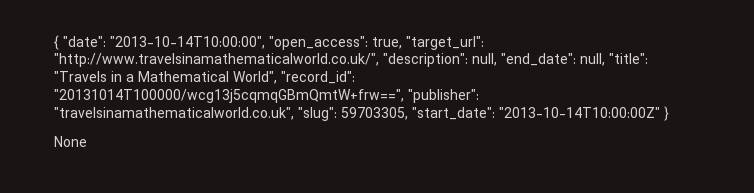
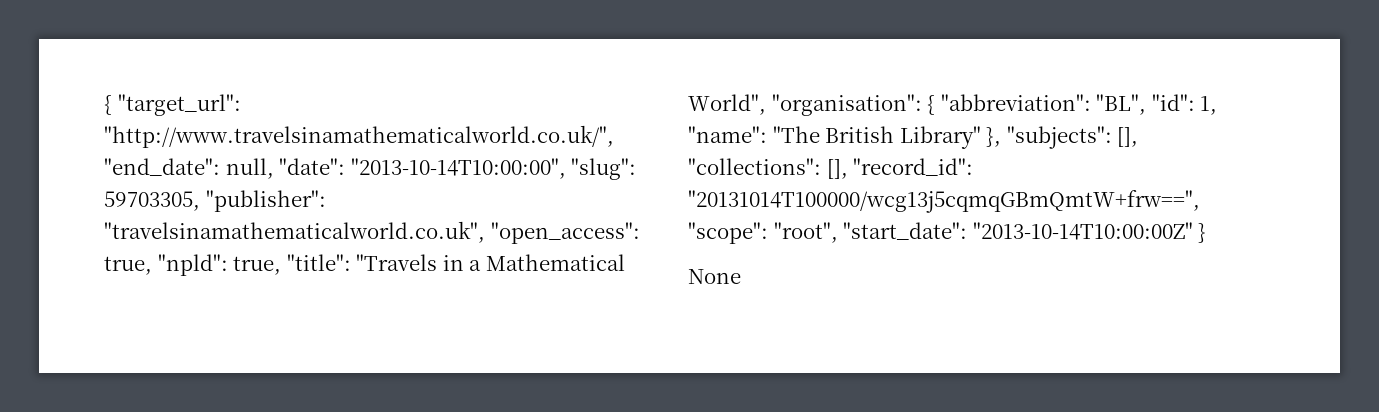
[54,35,484,50] [54,53,605,67] { "date": "2013-10-14T10:00:00", "open_access": true, "target_url": "http://www.travelsinamathematicalworld.co.uk/", "description": null, "end_date": null, -> [104,94,241,116] [104,125,614,148] [104,158,637,180] [104,190,326,212] [104,221,640,244] [104,254,282,276] { "target_url": "http://www.travelsinamathematicalworld.co.uk/", "end_date": null, "date": "2013-10-14T10:00:00", "slug": 59703305, "publisher": "travelsinamathematicalworld.co.uk", "open_access": true, "npld": true,
[281,71,355,84] [54,89,479,103] [54,107,408,121] "record_id": "20131014T100000/wcg13j5cqmqGBmQmtW+frw==", "publisher": "travelsinamathematicalworld.co.uk", "slug": 59703305, -> [771,94,1218,116] [688,126,1139,149] [688,158,974,179] [688,190,1200,213] [688,222,838,244] "organisation": { "abbreviation": "BL", "id": 1, "name": "The British Library" }, "subjects": [], "collections": [], "record_id": "20131014T100000/wcg13j5cqmqGBmQmtW+frw==", "scope": "root",

